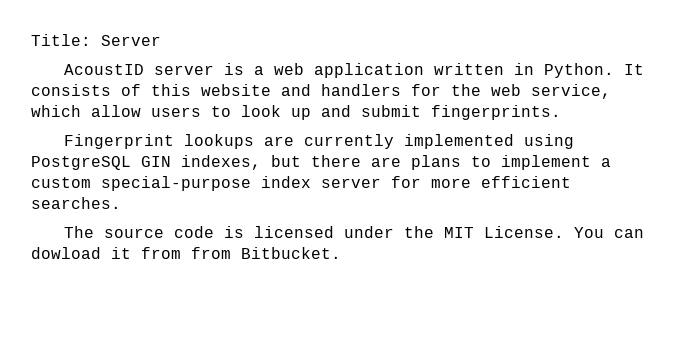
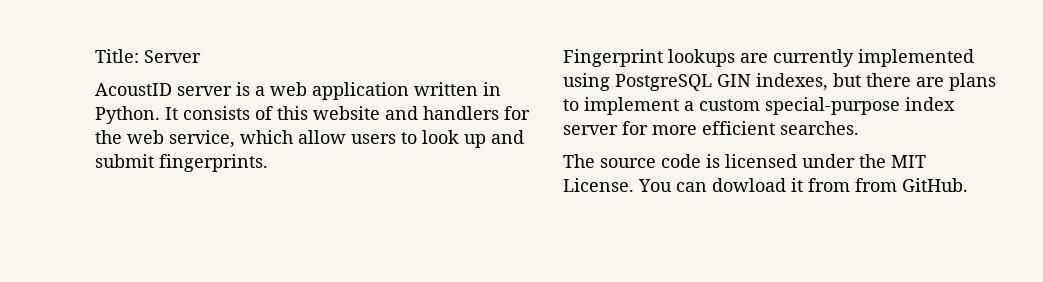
[241,247,341,259] Bitbucket. -> [902,178,968,192] GitHub.

